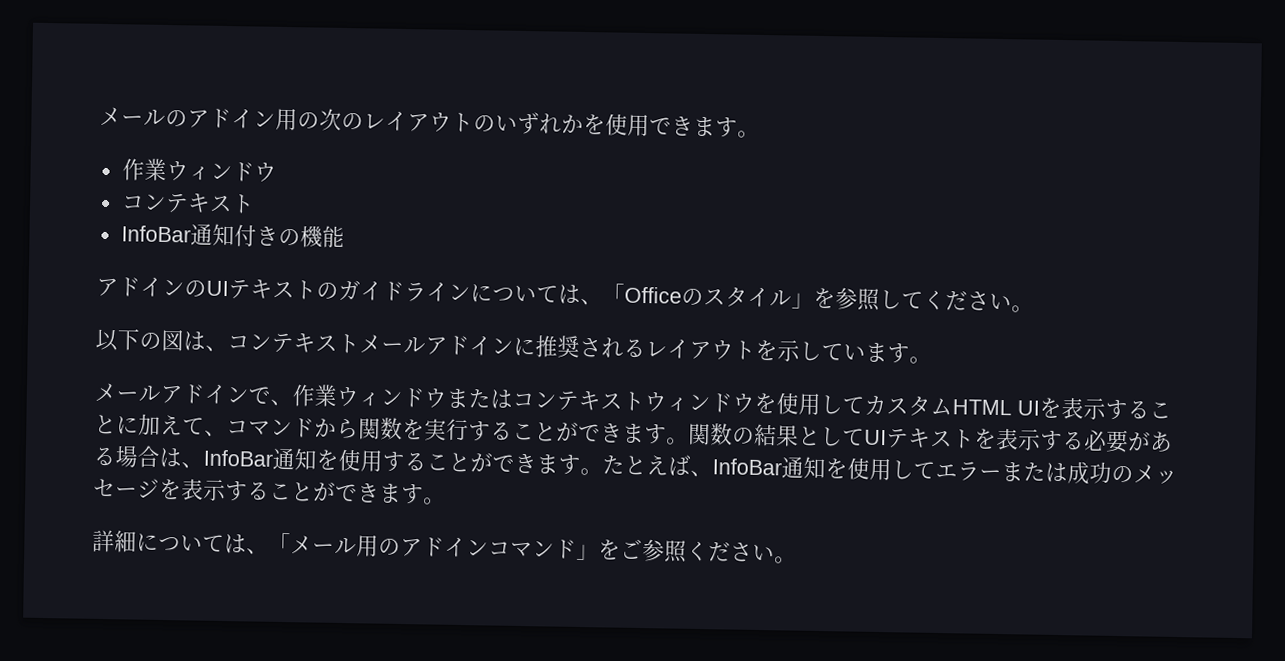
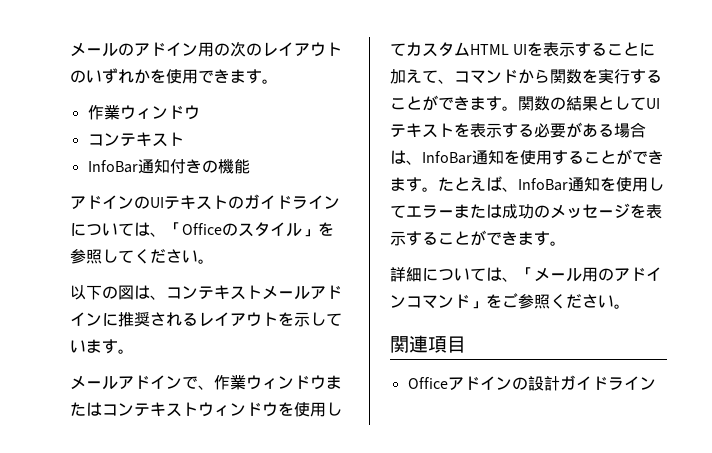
(797, 560) none -> [390,335,466,353] [407,375,656,391] // 関連項目 // Officeアドインの設計ガイドライン

